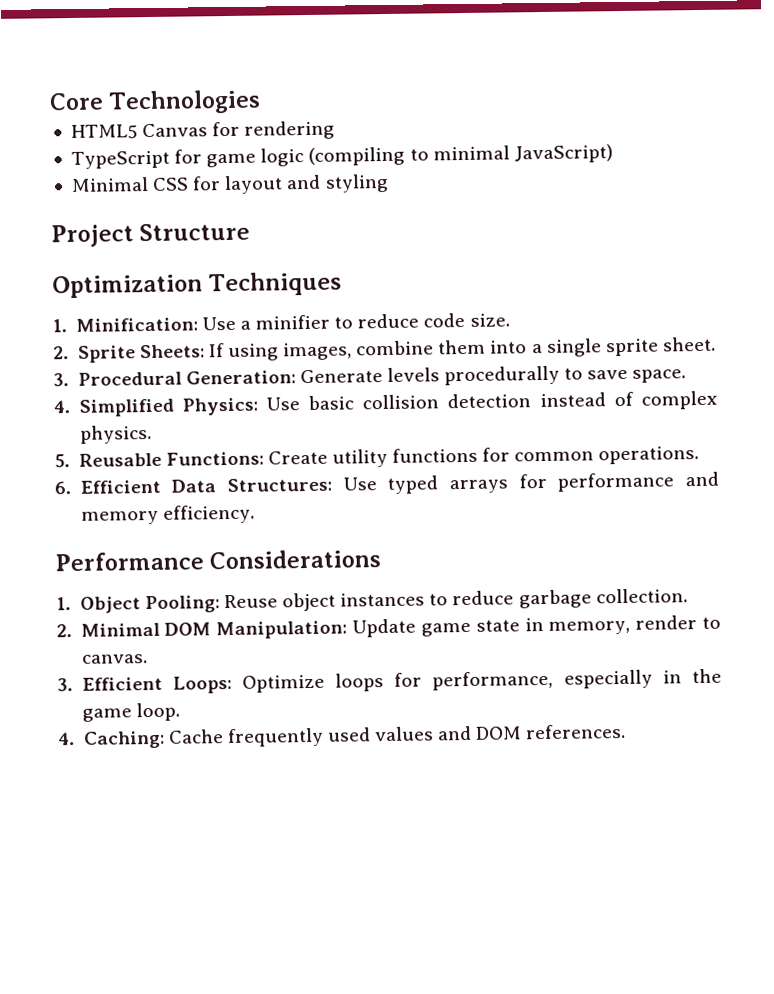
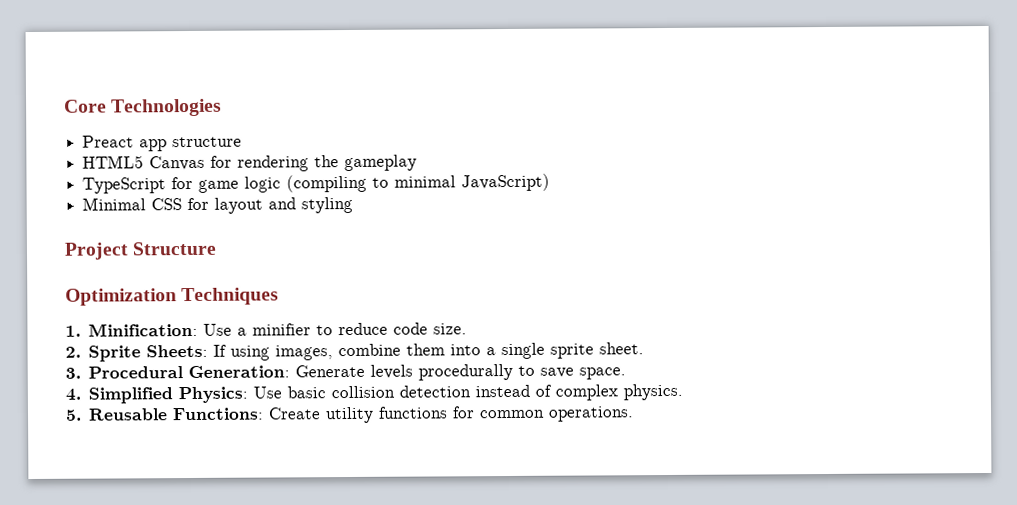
(262, 102) none -> [82,135,243,152] // Preact app structure
(336, 130) none -> [314,154,418,172] the gameplay
[54,471,719,495] [80,504,255,525] [55,549,382,572] [56,588,688,614] [56,615,721,640] [80,654,148,664] [57,668,722,694] [81,702,180,722] [57,723,627,749] // 6. Efficient Data Structures: Use typed arrays for performance and memory efficiency. // Performance Considerations // 1. Object Pooling: Reuse object instances to reduce garbage collection. // 2. Minimal DOM Manipulation: Update game state in memory, render to canvas. // 3. Efficient Loops: Optimize loops for performance, especially in the game loop. // 4. Caching: Cache frequently used values and DOM references. -> (635, 414) none

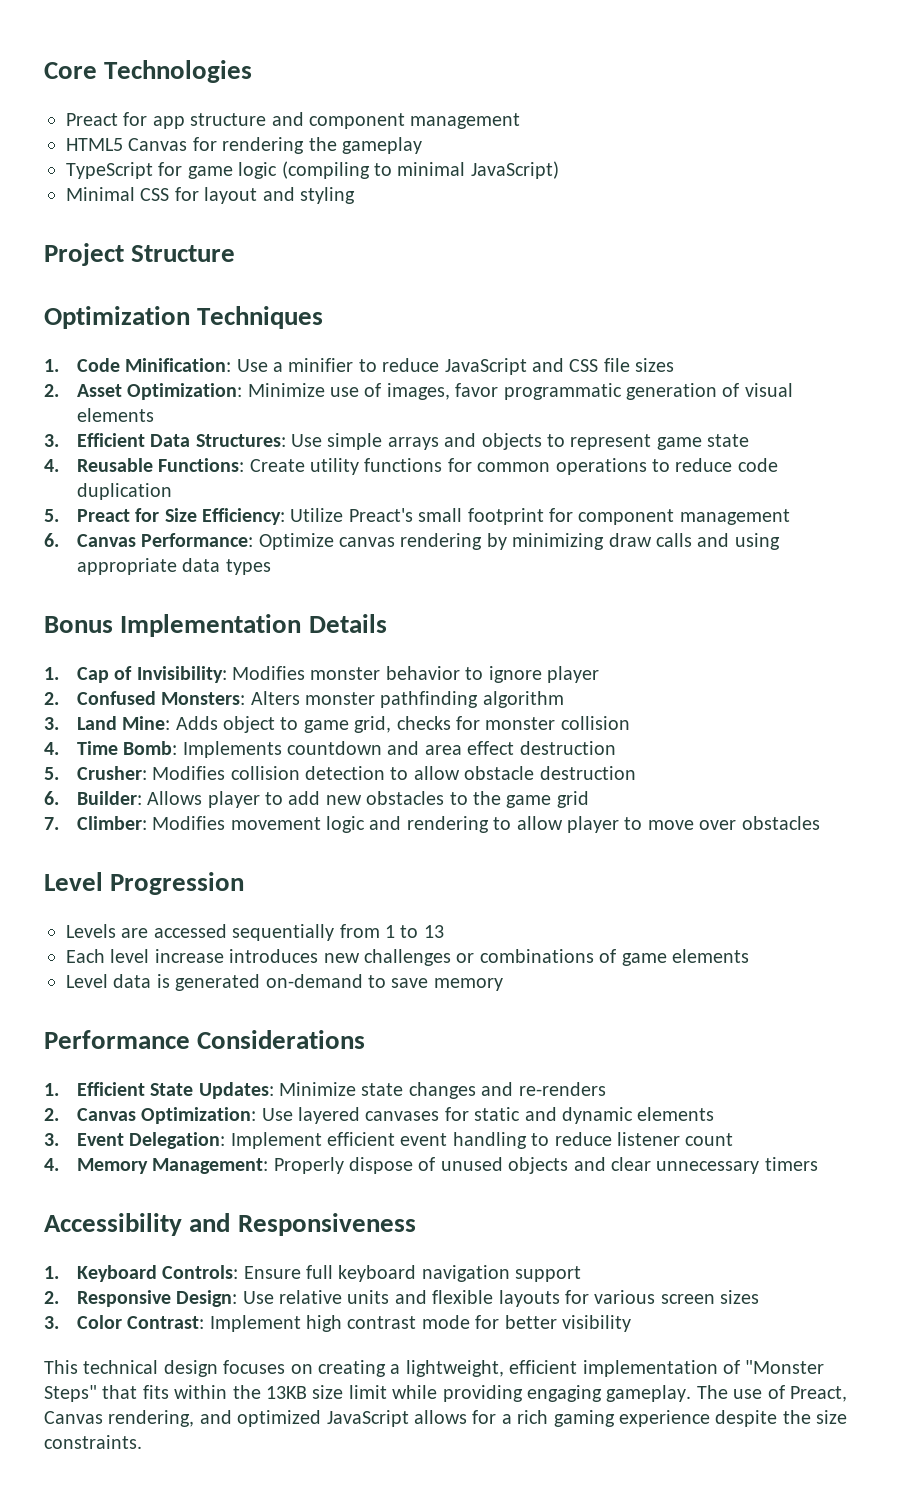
(135, 141) none -> [123,112,148,126] for
(243, 142) none -> [271,112,521,129] and component management
(81, 331) none -> [76,358,120,372] Code
[393,322,468,335] [65,342,645,362] [65,363,627,381] [65,383,684,404] [65,409,82,421] code size. // 2. Sprite Sheets: If using images, combine them into a single sprite sheet. // 3. Procedural Generation: Generate levels procedurally to save space. // 4. Simplified Physics: Use basic collision detection instead of complex physics. // 5. -> [444,358,675,375] [44,383,793,400] [76,408,154,422] [44,433,750,450] [44,459,59,472] JavaScript and CSS file sizes // 2. Asset Optimization: Minimize use of images, favor programmatic generation of visual elements // 3. Efficient Data Structures: Use simple arrays and objects to represent game state // 4.
[548,406,635,422] operations. -> [555,458,778,475] [76,483,172,500] [44,508,790,525] [44,533,780,550] [76,558,271,575] [44,614,387,637] [44,666,599,683] [44,691,564,708] [44,716,630,733] [44,741,616,758] [44,766,636,780] [44,791,589,808] [44,816,820,833] [44,872,245,895] [66,924,444,941] [66,949,749,966] [66,974,503,991] [44,1030,366,1049] [44,1082,606,1099] [44,1107,715,1124] [44,1132,734,1149] [44,1157,818,1174] [44,1213,416,1236] [44,1265,582,1282] [44,1290,760,1307] [44,1315,631,1332] [44,1360,825,1377] [44,1385,847,1402] [44,1410,848,1427] [44,1435,142,1449] operations to reduce code duplication // 5. Preact for Size Efficiency: Utilize Preact's small footprint for component management // 6. Canvas Performance: Optimize canvas rendering by minimizing draw calls and using appropriate data types // Bonus Implementation Details // 1. Cap of Invisibility: Modifies monster behavior to ignore player // 2. Confused Monsters: Alters monster pathfinding algorithm // 3. Land Mine: Adds object to game grid, checks for monster collision // 4. Time Bomb: Implements countdown and area effect destruction // 5. Crusher: Modifies collision detection to allow obstacle destruction // 6. Builder: Allows player to add new obstacles to the game grid // 7. Climber: Modifies movement logic and rendering to allow player to move over obstacles // Level Progression // Levels are accessed sequentially from 1 to 13 // Each level increase introduces new challenges or combinations of game elements // Level data is generated on-demand to save memory // Performance Considerations // 1. Efficient State Updates: Minimize state changes and re-renders // 2. Canvas Optimization: Use layered canvases for static and dynamic elements // 3. Event Delegation: Implement efficient event handling to reduce listener count // 4. Memory Management: Properly dispose of unused objects and clear unnecessary timers // Accessibility and Responsiveness // 1. Keyboard Controls: Ensure full keyboard navigation support // 2. Responsive Design: Use relative units and flexible layouts for various screen sizes // 3. Color Contrast: Implement high contrast mode for better visibility // This technical design focuses on creating a lightweight, efficient implementation of "Monster Steps" that fits within the 13KB size limit while providing engaging gameplay. The use of Preact, Canvas rendering, and optimized JavaScript allows for a rich gaming experience despite the size constraints.

